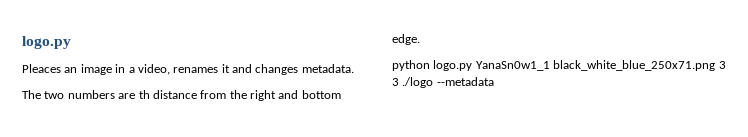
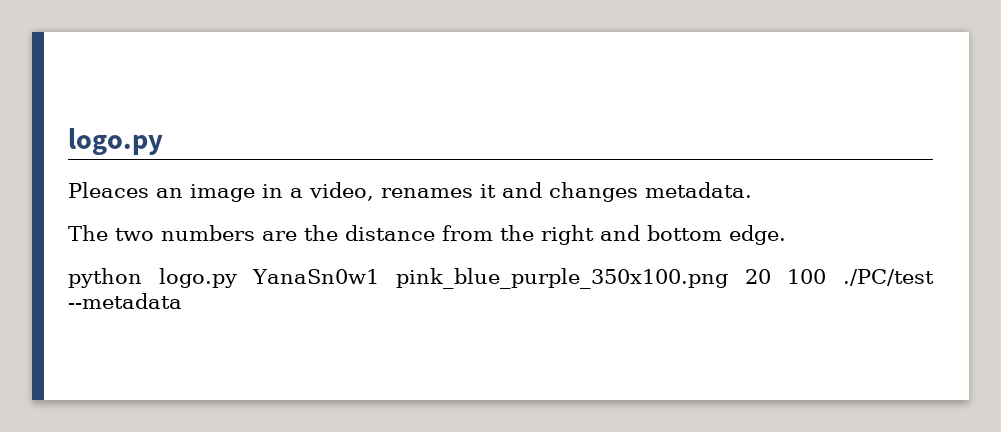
[138,90,150,99] th -> [304,225,338,241] the
[475,60,726,71] [392,77,434,88] YanaSn0w1_1 black_white_blue_250x71.png 3 3 ./logo -> [252,268,935,289] YanaSn0w1 pink_blue_purple_350x100.png 20 100 ./PC/test

